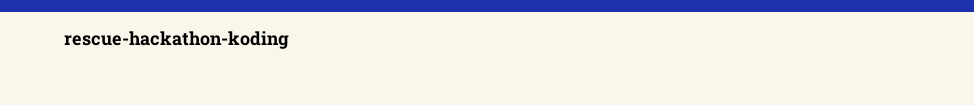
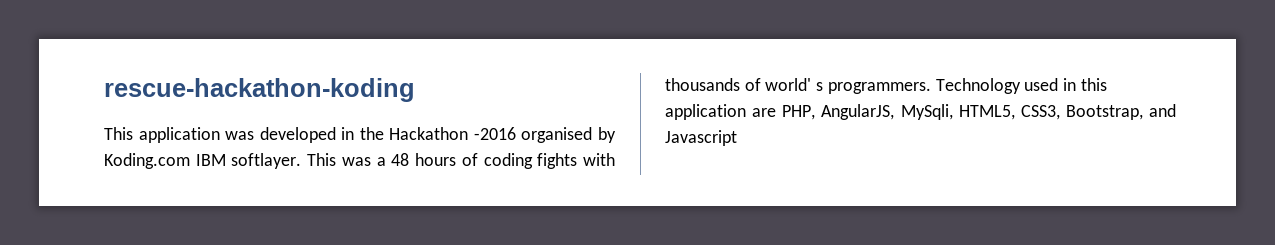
(289, 40) none -> [104,127,616,143] [104,153,616,169] [665,78,1107,94] [665,104,1176,120] [665,130,737,146] // This application was developed in the Hackathon -2016 organised by Koding.com IBM softlayer. This was a 48 hours of coding fights with thousands of world' s programmers. Technology used in this application are PHP, AngularJS, MySqli, HTML5, CSS3, Bootstrap, and Javascript

